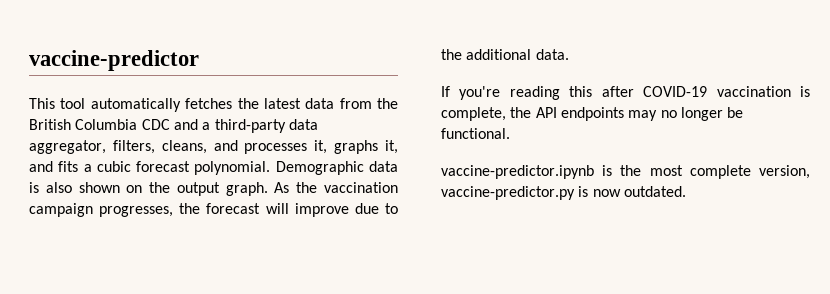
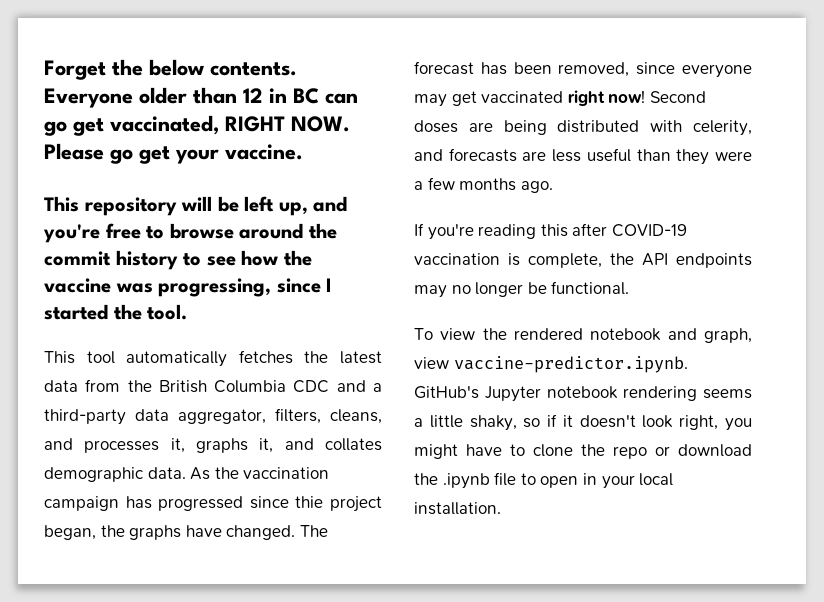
[29,50,199,71] vaccine-predictor -> [44,59,297,80] [44,87,358,108] [44,115,350,136] [44,143,303,164] [44,196,348,216] [43,223,337,243] [44,250,312,270] [44,278,333,297] [44,304,188,320] Forget the below contents. Everyone older than 12 in BC can go get vaccinated, RIGHT NOW. Please go get your vaccine. // This repository will be left up, and you're free to browse around the commit history to see how the vaccine was progressing, since I started the tool.
[58,161,398,175] [29,182,398,196] [29,203,399,217] [441,49,569,60] fits a cubic forecast polynomial. Demographic data is also shown on the output graph. As the vaccination campaign progresses, the forecast will improve due to the additional data. -> [324,438,382,451] [44,467,330,482] [44,496,382,512] [44,525,328,540] [414,61,752,78] [414,90,706,107] [414,120,752,136] [414,148,752,165] [414,177,553,193] collates demographic data. As the vaccination campaign has progressed since thie project began, the graphs have changed. The forecast has been removed, since everyone may get vaccinated right now! Second doses are being distributed with celerity, and forecasts are less useful than they were a few months ago.
[441,165,810,179] [441,186,686,200] vaccine-predictor.ipynb is the most complete version, vaccine-predictor.py is now outdated. -> [414,328,752,343] [414,356,688,373] [414,386,752,402] [414,414,752,431] [414,444,752,459] [414,472,674,489] [414,502,501,515] To view the rendered notebook and graph, view vaccine-predictor.ipynb. GitHub's Jupyter notebook rendering seems a little shaky, so if it doesn't look right, you might have to clone the repo or download the .ipynb file to open in your local installation.

